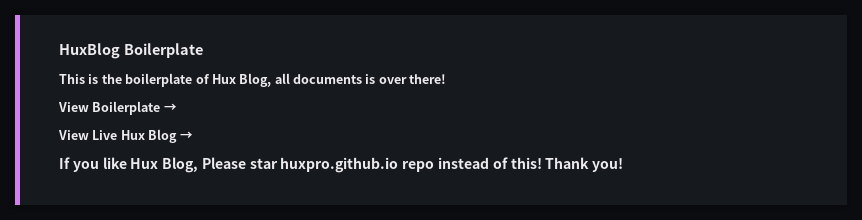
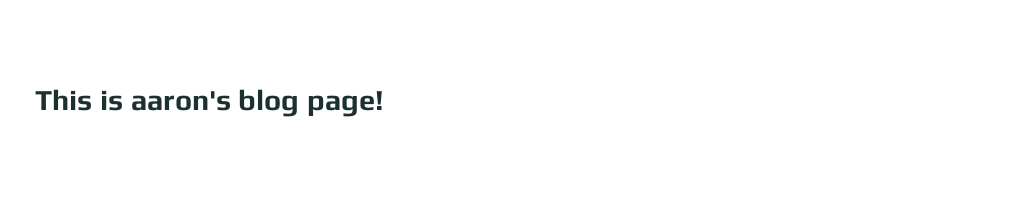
[59,43,203,59] [59,73,447,87] [58,101,177,115] [58,129,193,143] [59,157,624,173] HuxBlog Boilerplate // This is the boilerplate of Hux Blog, all documents is over there! // View Boilerplate → // View Live Hux Blog → // If you like Hux Blog, Please star huxpro.github.io repo instead of this! Thank you! -> [35,89,385,117] This is aaron's blog page!

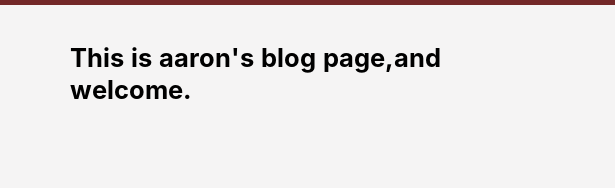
[307,91,385,117] page! -> [322,48,441,73] [70,80,192,99] page,and welcome.

